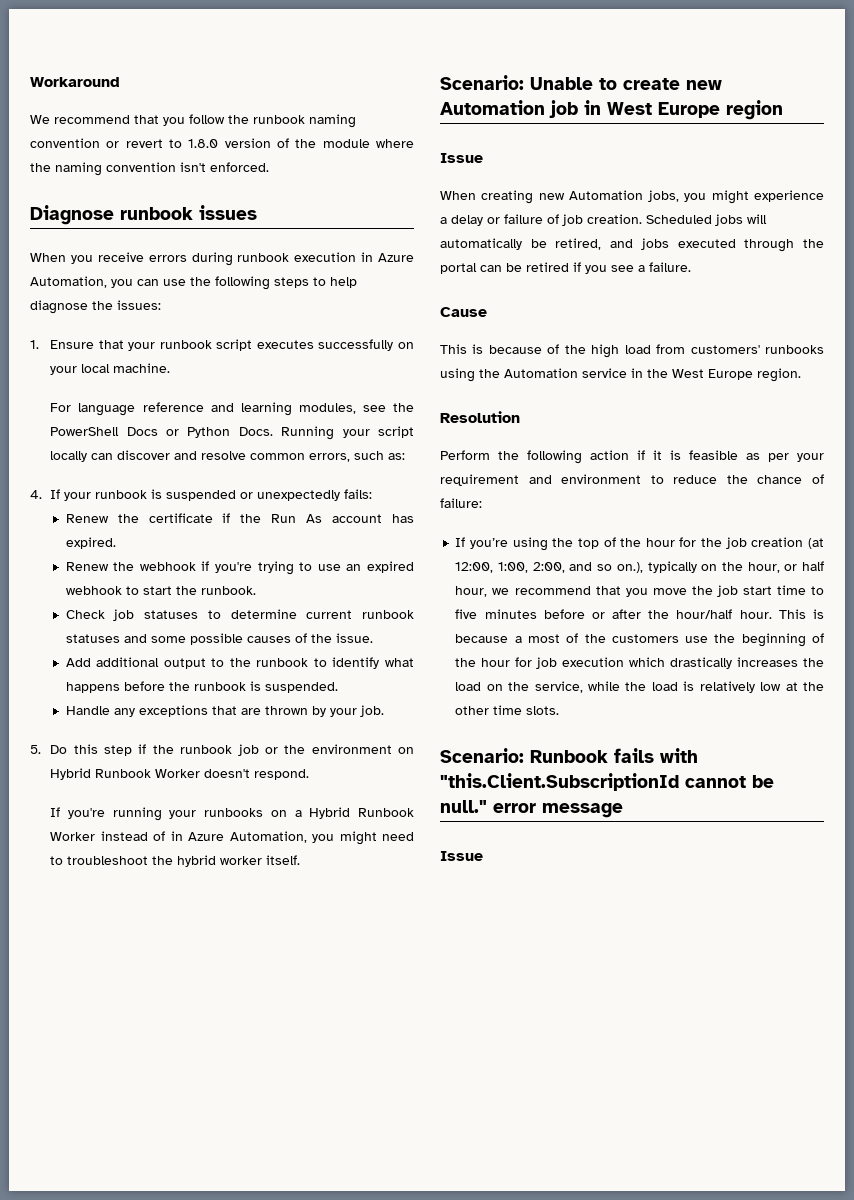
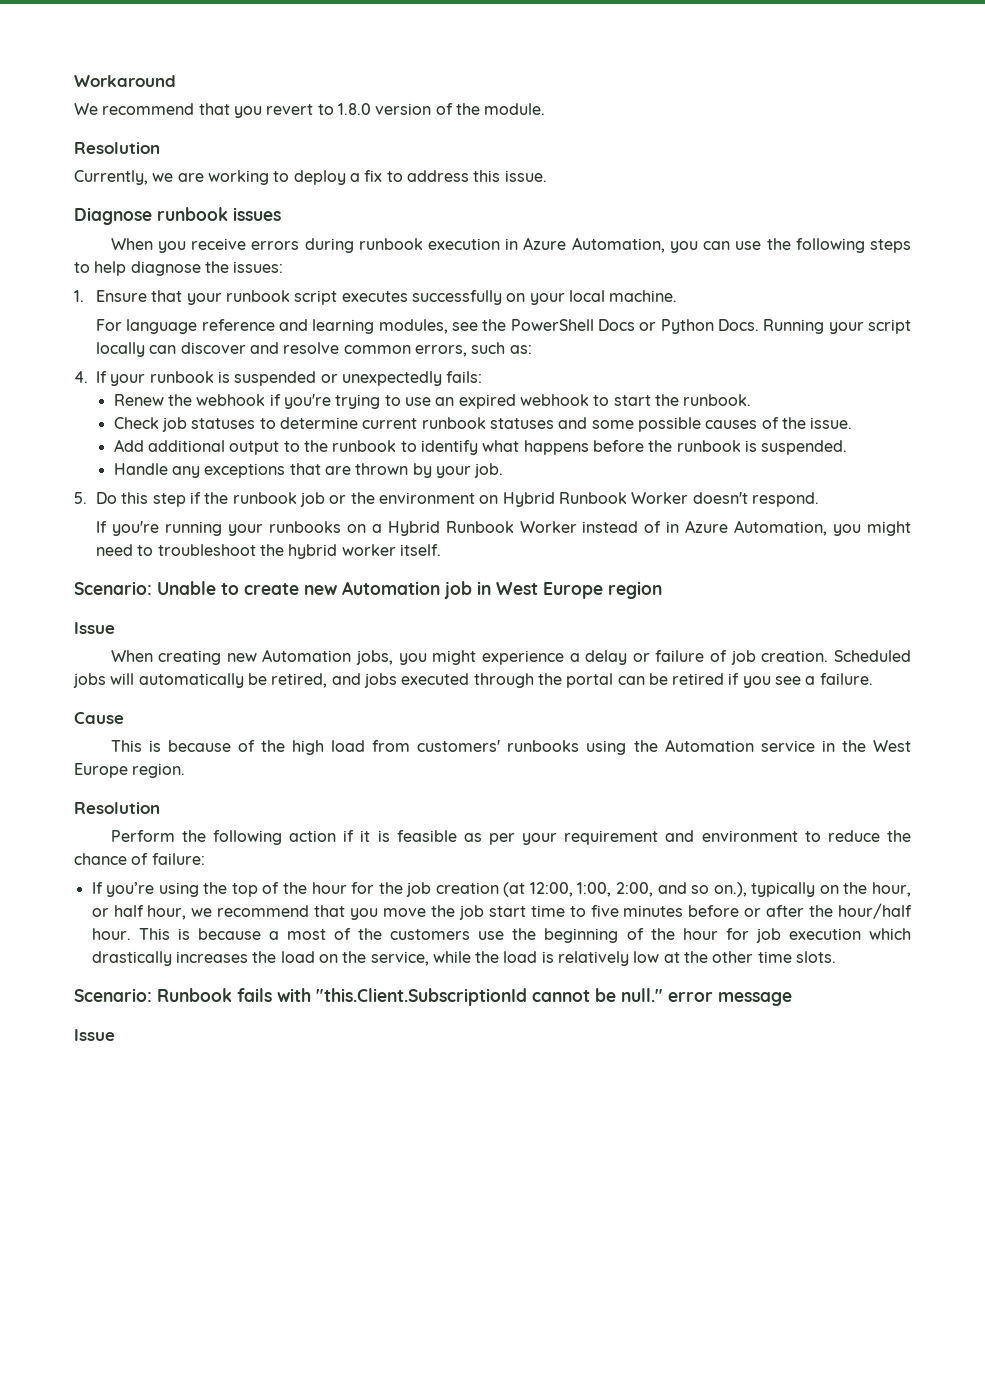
[189,114,356,128] [30,138,120,148] follow the runbook naming convention or -> (262, 112) none
[322,139,414,148] [30,162,269,176] module where the naming convention isn't enforced. -> [484,103,546,115] [74,142,160,154] [74,170,547,185] module. // Resolution // Currently, we are working to deploy a fix to address this issue.
[65,513,414,523] [65,537,116,549] // Renew the certificate if the Run As account has expired. -> (483, 377) none

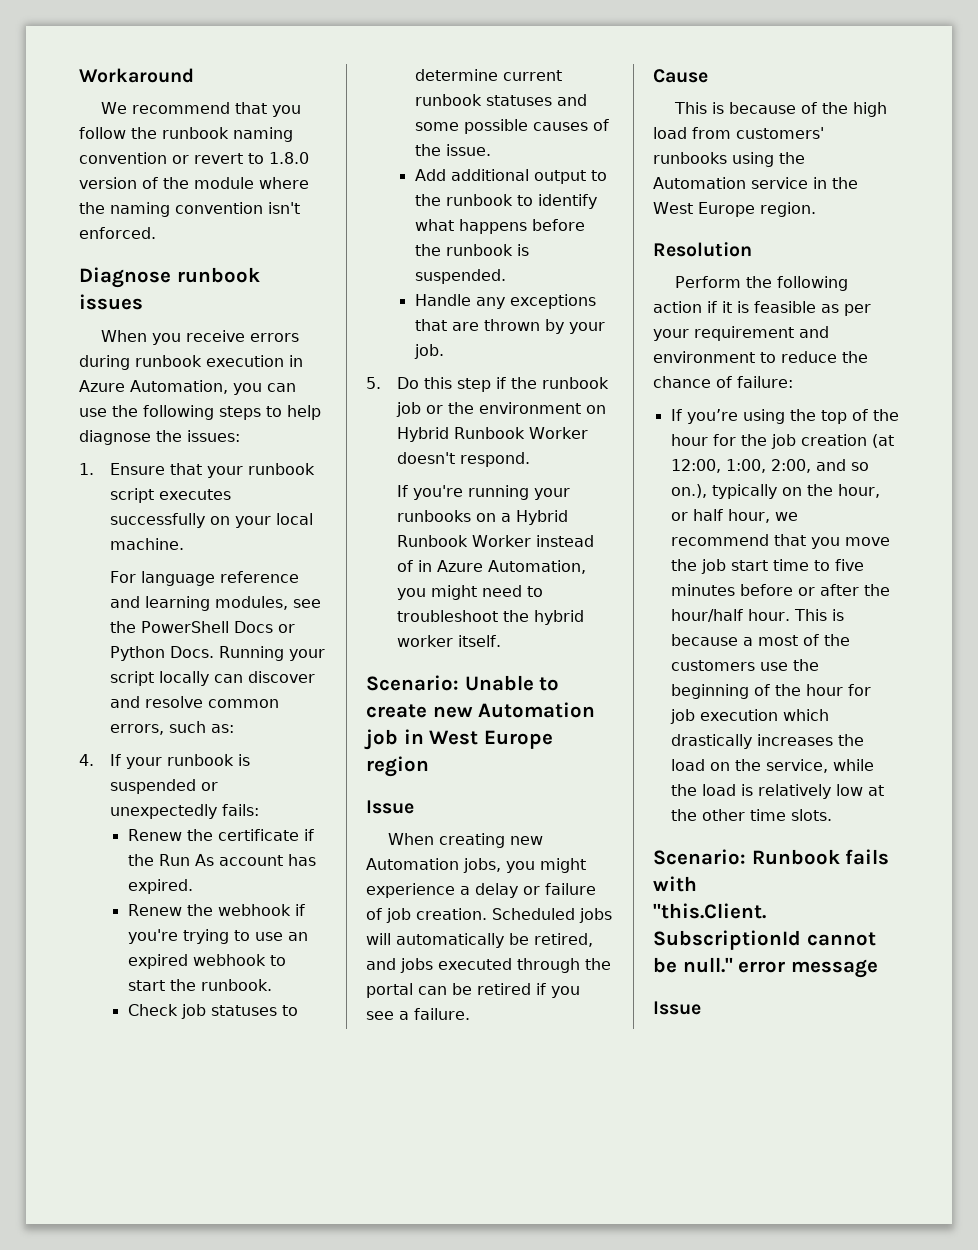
(262, 112) none -> [79,127,293,142] [79,152,189,164] follow the runbook naming convention or
[484,103,546,115] [74,142,160,154] [74,170,547,185] module. // Resolution // Currently, we are working to deploy a fix to address this issue. -> [194,177,309,189] [79,202,300,217] [79,227,156,239] module where the naming convention isn't enforced.
(483, 377) none -> [127,829,314,841] [127,854,316,866] [127,879,193,894] // Renew the certificate if the Run As account has expired.

